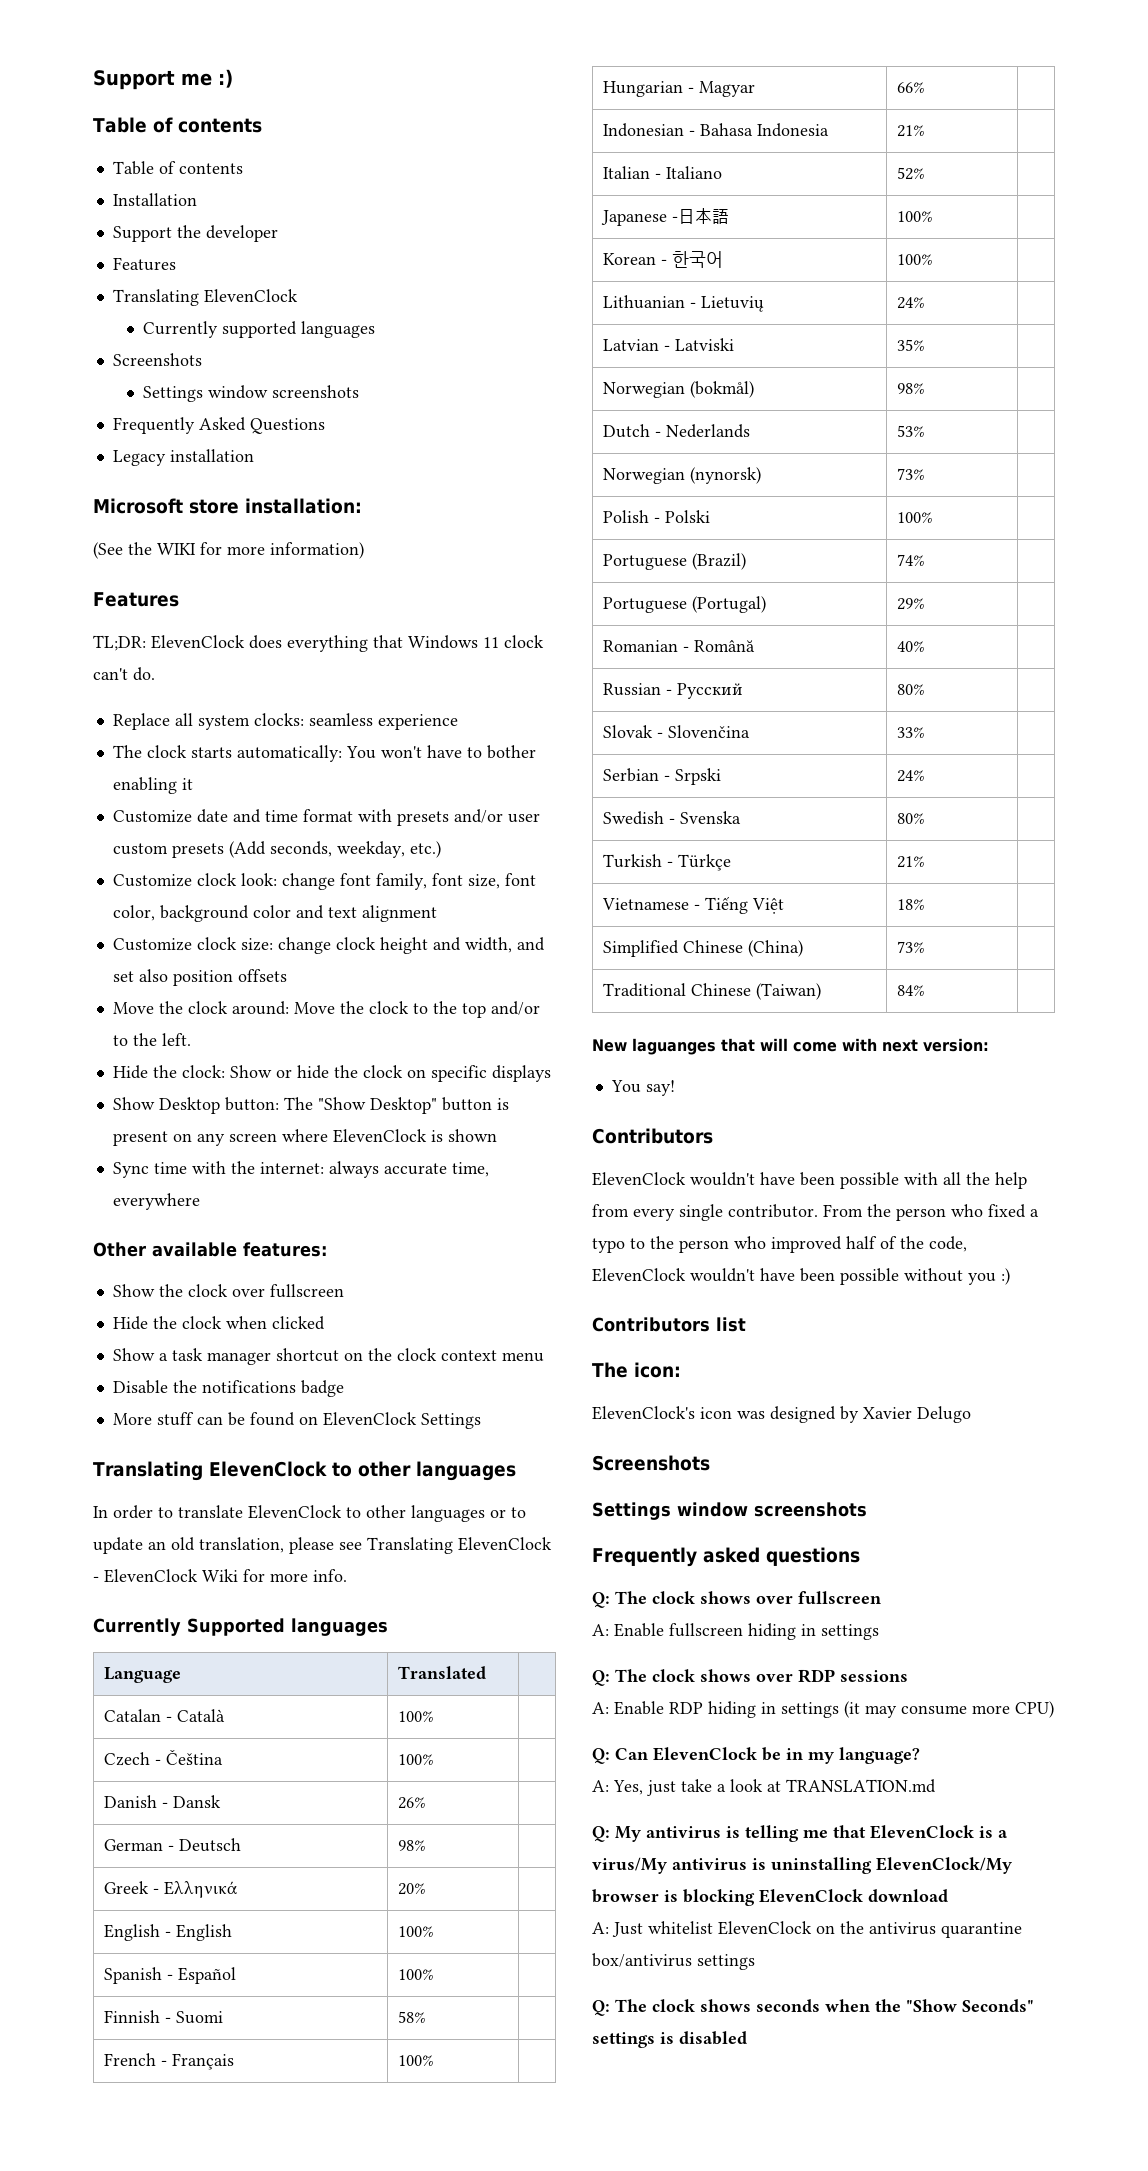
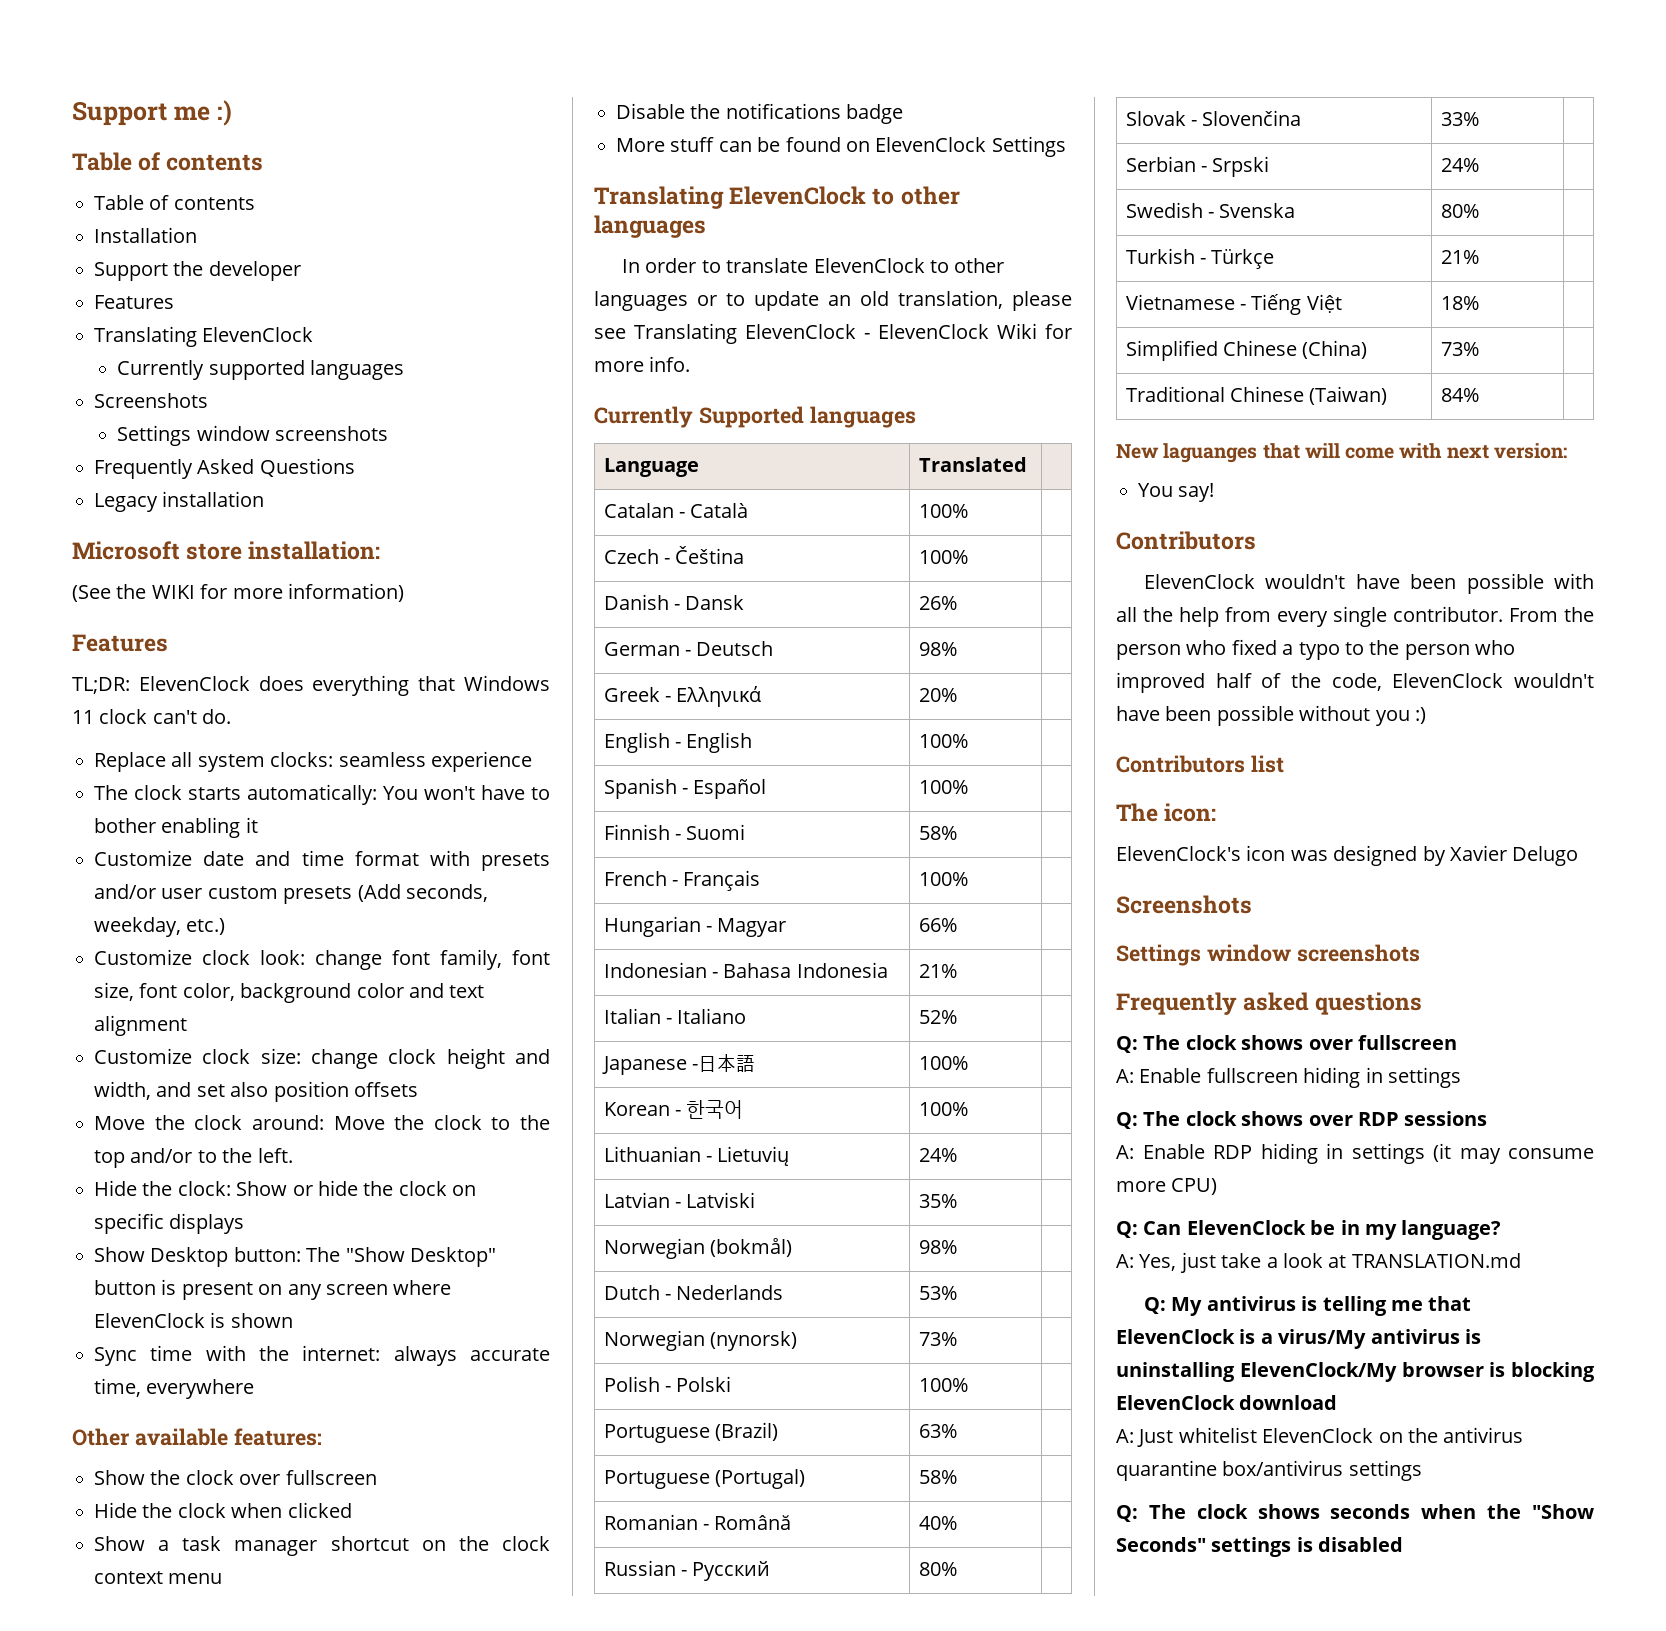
[897,554,925,566] 74% -> [918,1424,957,1438] 63%
[897,598,925,610] 29% -> [918,1470,957,1484] 58%

